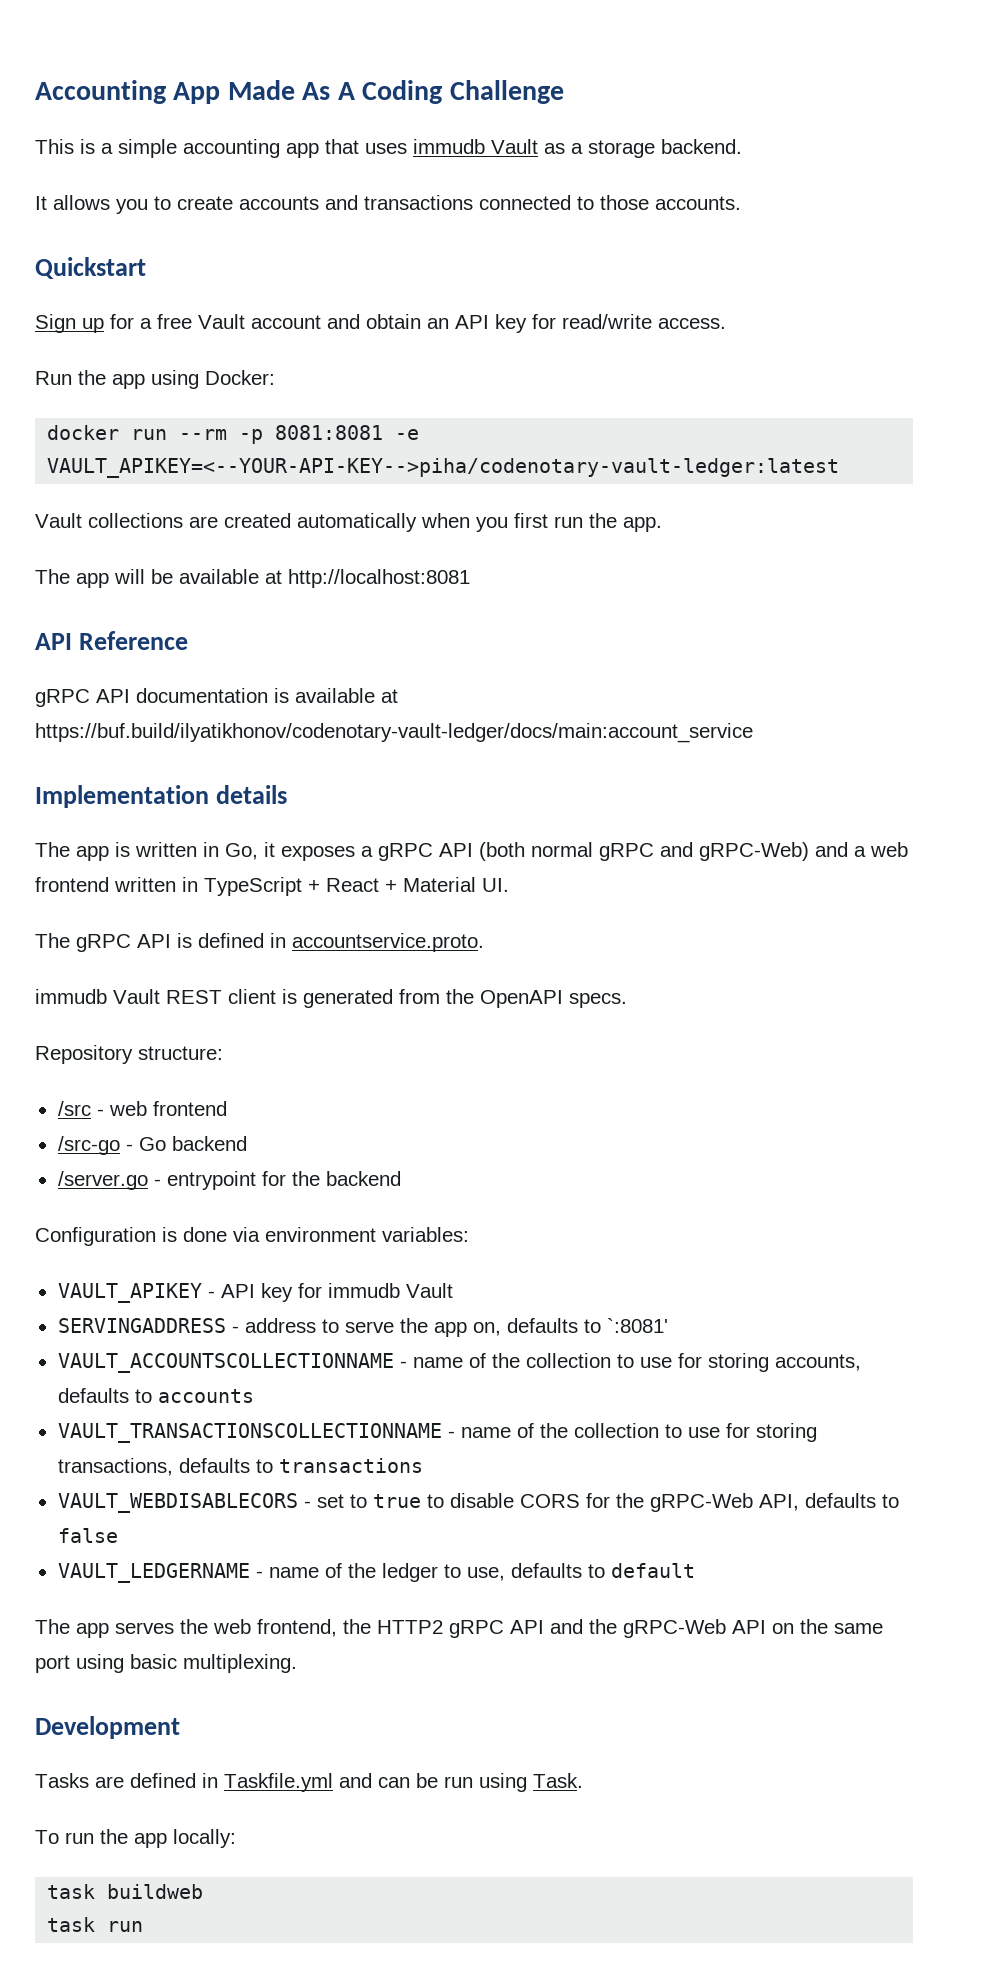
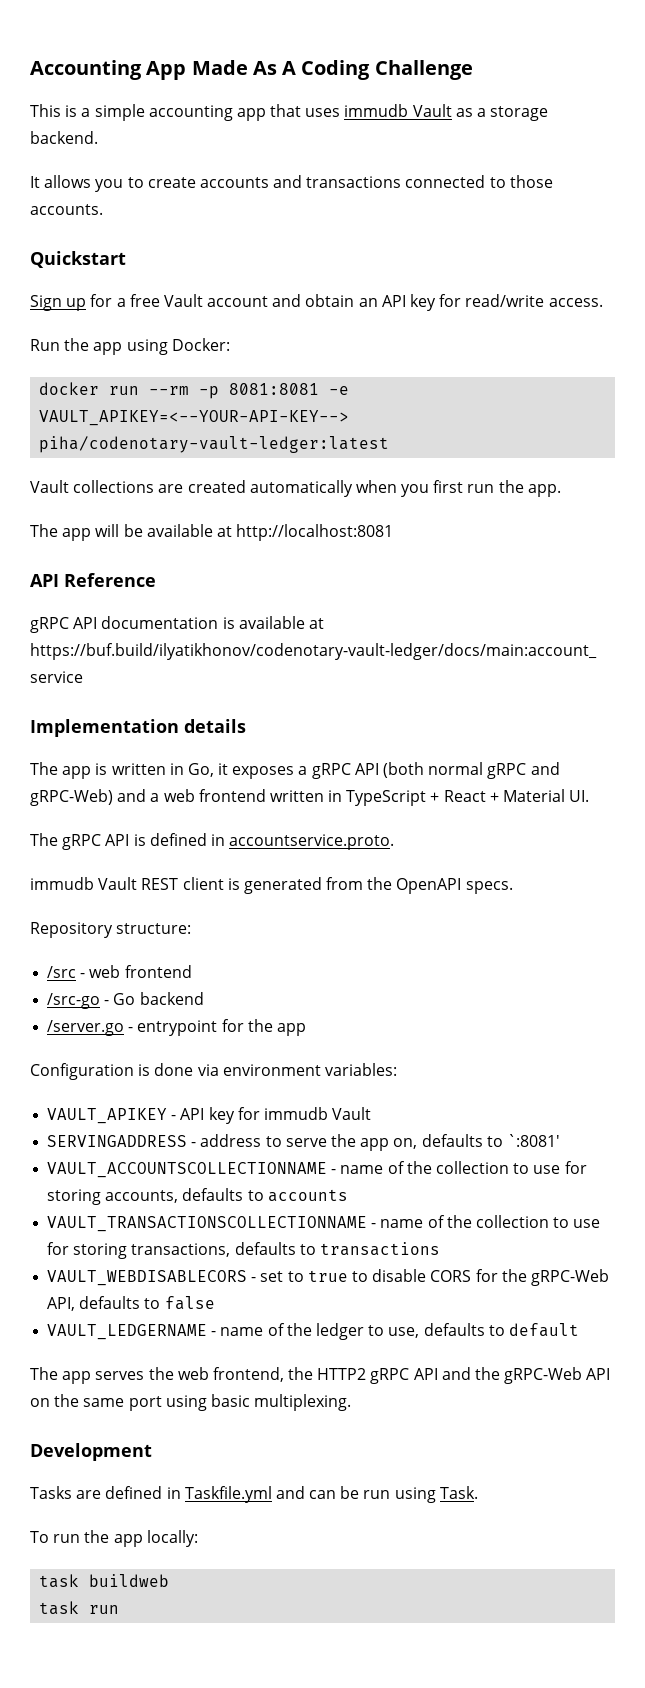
[47,458,840,478] VAULT_APIKEY=<--YOUR-API-KEY-->piha/codenotary-vault-ledger:latest -> [39,410,350,426] [39,436,390,453] VAULT_APIKEY=<--YOUR-API-KEY--> piha/codenotary-vault-ledger:latest
[325,1171,401,1186] backend -> [276,1023,306,1036] app

